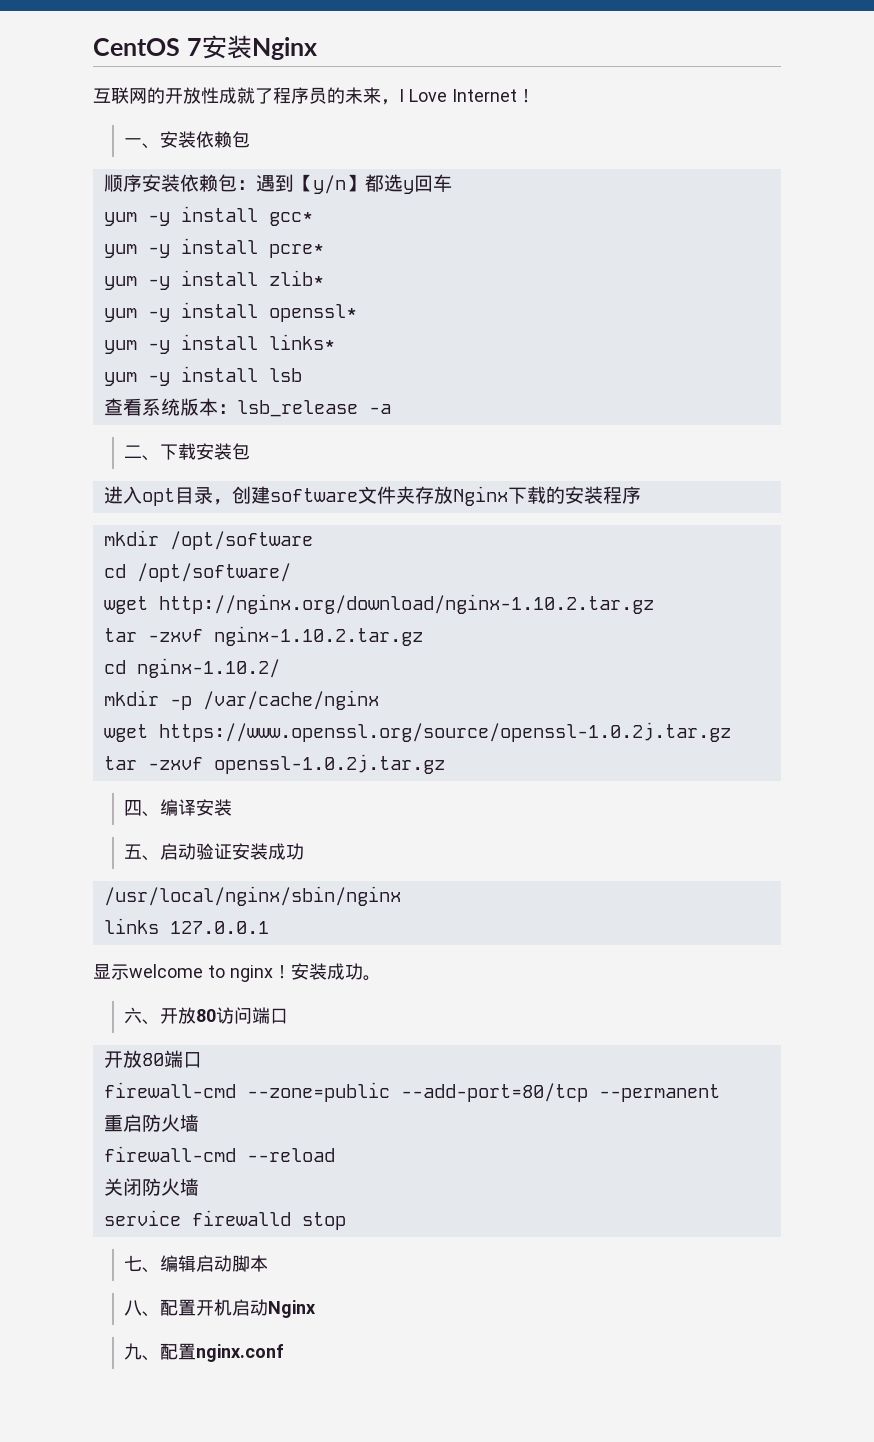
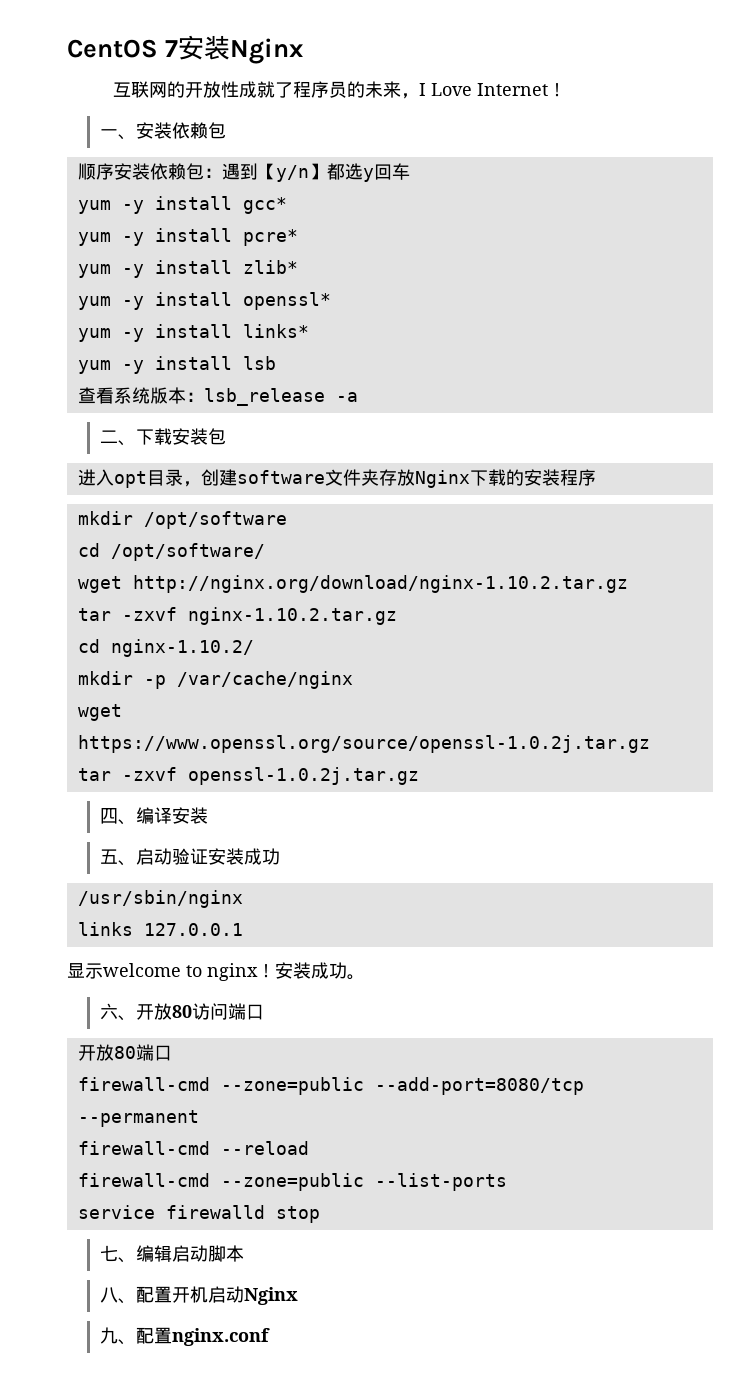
[103,886,401,906] /usr/local/nginx/sbin/nginx -> [77,890,243,908] /usr/sbin/nginx
[400,1083,588,1102] --add-port=80/tcp -> [374,1077,584,1095] --add-port=8080/tcp
[103,1114,199,1132] // 重启防火墙 -> (199, 1118) none
[103,1178,199,1196] 关闭防火墙 -> [77,1173,507,1191] firewall-cmd --zone=public --list-ports

